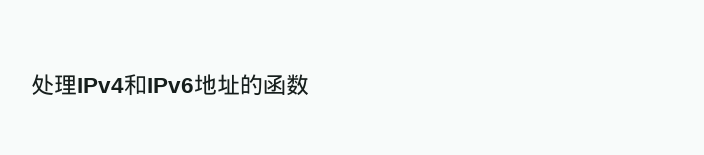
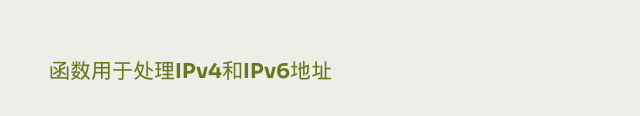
(31, 84) none -> [49,61,133,80] 函数用于
[240,74,309,96] 的函数 -> (332, 70) none

